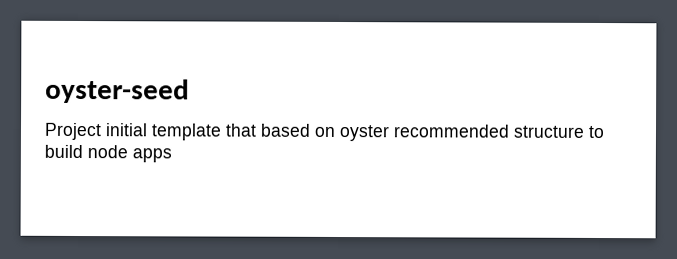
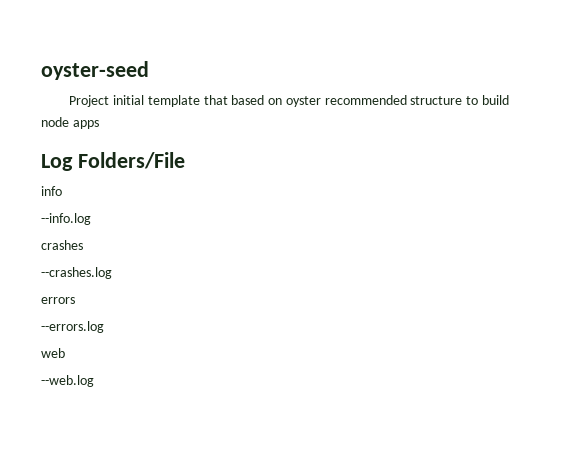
(172, 155) none -> [41,152,185,171] [41,186,62,196] [41,213,91,225] [41,240,83,250] [41,267,112,279] [41,297,75,304] [41,321,104,333] [41,348,65,358] [41,375,94,387] // Log Folders/File // info // --info.log // crashes // --crashes.log // errors // --errors.log // web // --web.log

